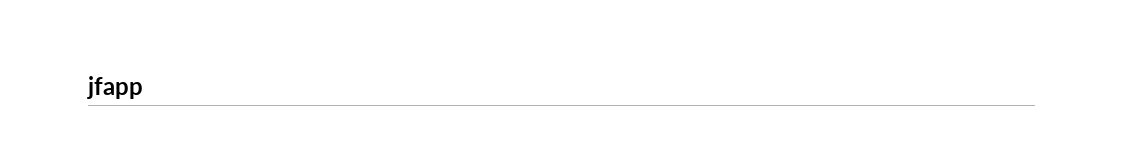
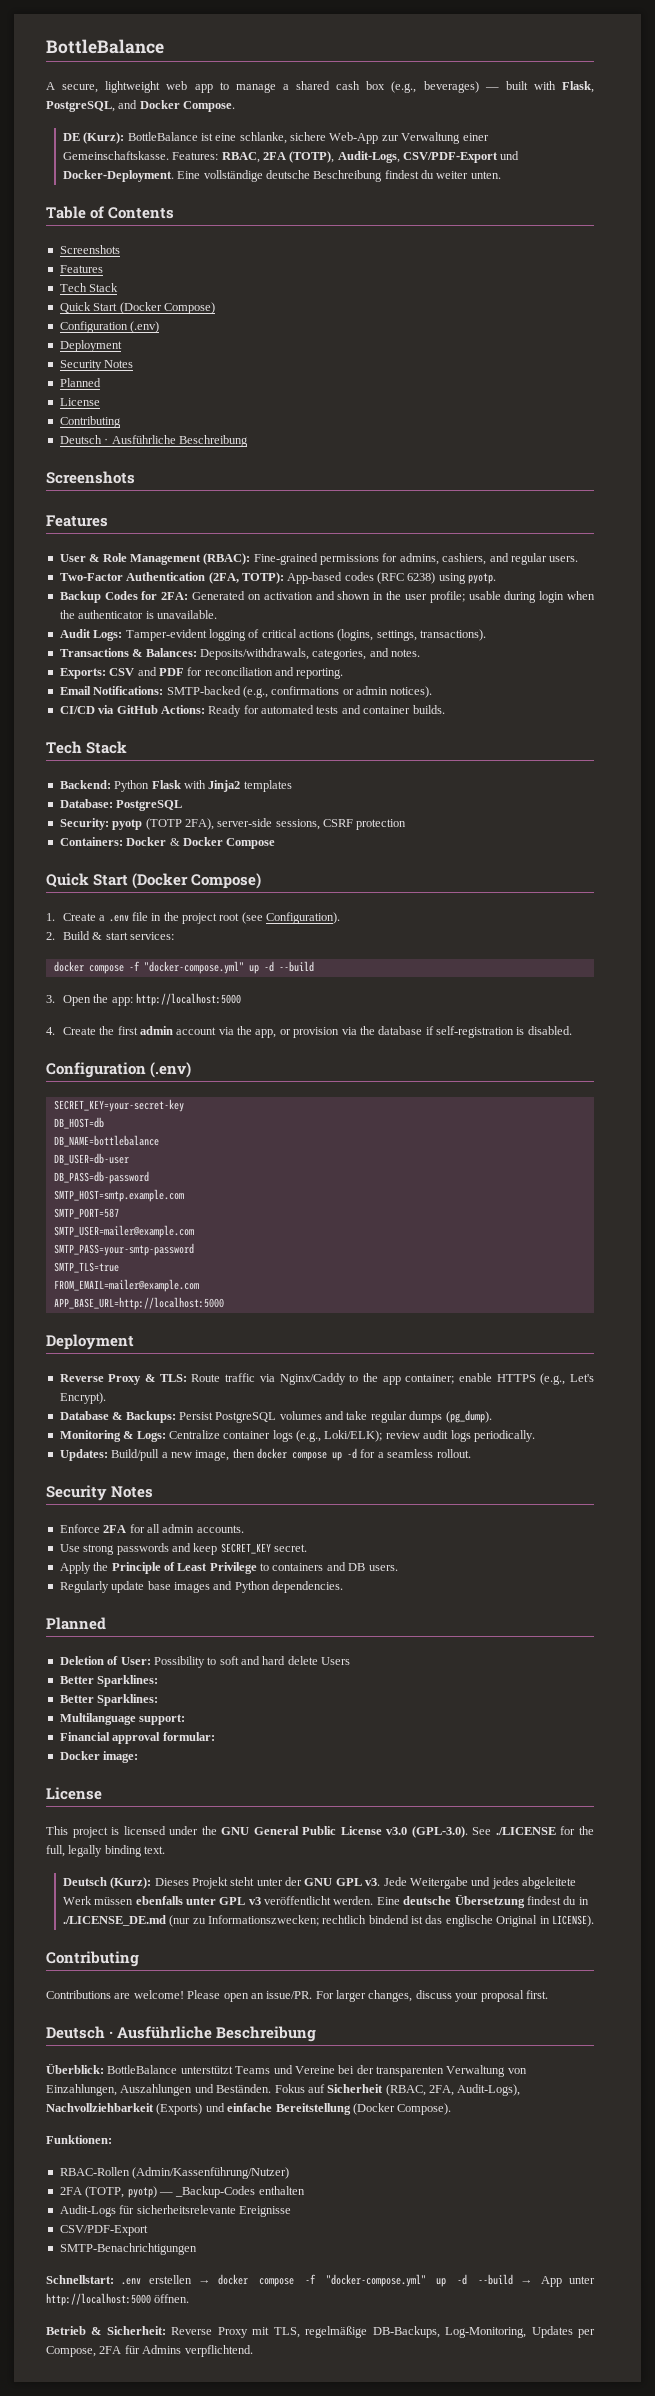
[87,76,143,99] jfapp -> [46,39,164,54] [46,81,594,93] [46,100,236,112] [62,132,489,144] [62,151,520,163] [62,170,501,182] [46,206,175,219] [59,245,120,254] [59,265,103,273] [59,283,119,292] [59,302,215,314] [59,321,160,333] [59,340,122,352] [59,360,134,371] [59,378,101,387] [59,398,100,406] [59,416,121,428] [59,435,248,447] [46,471,135,484] [46,515,108,527] [59,553,579,565] [59,572,497,584] [59,591,595,603] [59,610,217,619] [59,629,487,641] [59,648,420,660] [59,667,344,679] [59,686,433,698] [59,705,445,717] [46,741,128,754] [59,780,292,792] [59,799,183,811] [59,818,407,830] [59,837,276,849] [46,873,262,889] [46,912,341,924] [46,931,174,940] [53,961,314,974] [46,993,241,1006] [46,1026,572,1038] [46,1062,192,1078] [53,1099,184,1112] [53,1117,104,1129] [53,1135,159,1147] [53,1153,129,1165] [53,1171,149,1184] [53,1189,184,1202] [53,1208,119,1219] [53,1225,194,1238] [53,1243,194,1256] [53,1262,119,1273] [53,1279,199,1292] [53,1297,224,1310] [46,1334,134,1350] [59,1373,594,1385] [59,1392,106,1404] [59,1410,492,1423] [59,1430,535,1442] [59,1448,471,1461] [46,1485,154,1501] [59,1524,244,1533] [59,1543,307,1555] [59,1562,398,1574] [59,1581,343,1593] [46,1617,106,1630] [59,1656,351,1668] [59,1675,159,1687] [59,1694,159,1706] [59,1713,186,1725] [59,1732,215,1744] [59,1751,139,1763] [46,1787,102,1800] [46,1826,595,1838] [46,1845,166,1857] [62,1877,577,1889] [62,1895,589,1908] [62,1915,594,1927] [46,1951,139,1967] [46,1990,548,2002] [46,2026,317,2042] [46,2064,527,2077] [46,2084,521,2096] [46,2103,452,2115] [46,2135,112,2144] [59,2167,290,2179] [59,2186,305,2198] [59,2205,291,2217] [59,2225,148,2236] [59,2243,197,2255] [46,2274,595,2287] [46,2293,190,2306] [46,2326,595,2338] [46,2345,253,2357] BottleBalance // A secure, lightweight web app to manage a shared cash box (e.g., beverages) — built with Flask, PostgreSQL, and Docker Compose. // DE (Kurz): BottleBalance ist eine schlanke, sichere Web‑App zur Verwaltung einer Gemeinschaftskasse. Features: RBAC, 2FA (TOTP), Audit‑Logs, CSV/PDF‑Export und Docker‑Deployment. Eine vollständige deutsche Beschreibung findest du weiter unten. // Table of Contents // Screenshots // Features // Tech Stack // Quick Start (Docker Compose) // Configuration (.env) // Deployment // Security Notes // Planned // License // Contributing // Deutsch · Ausführliche Beschreibung // Screenshots // Features // User & Role Management (RBAC): Fine‑grained permissions for admins, cashiers, and regular users. // Two‑Factor Authentication (2FA, TOTP): App‑based codes (RFC 6238) using pyotp. // Backup Codes for 2FA: Generated on activation and shown in the user profile; usable during login when the authenticator is unavailable. // Audit Logs: Tamper‑evident logging of critical actions (logins, settings, transactions). // Transactions & Balances: Deposits/withdrawals, categories, and notes. // Exports: CSV and PDF for reconciliation and reporting. // Email Notifications: SMTP‑backed (e.g., confirmations or admin notices). // CI/CD via GitHub Actions: Ready for automated tests and container builds. // Tech Stack // Backend: Python Flask with Jinja2 templates // Database: PostgreSQL // Security: pyotp (TOTP 2FA), server-side sessions, CSRF protection // Containers: Docker & Docker Compose // Quick Start (Docker Compose) // 1. Create a .env file in the project root (see Configuration). // 2. Build & start services: // docker compose -f "docker-compose.yml" up -d --build // 3. Open the app: http://localhost:5000 // 4. Create the first admin account via the app, or provision via the database if self‑registration is disabled. // Configuration (.env) // SECRET_KEY=your-secret-key // DB_HOST=db // DB_NAME=bottlebalance // DB_USER=db-user // DB_PASS=db-password // SMTP_HOST=smtp.example.com // SMTP_PORT=587 // SMTP_USER=mailer@example.com // SMTP_PASS=your-smtp-password // SMTP_TLS=true // FROM_EMAIL=mailer@example.com // APP_BASE_URL=http://localhost:5000 // Deployment // Reverse Proxy & TLS: Route traffic via Nginx/Caddy to the app container; enable HTTPS (e.g., Let's Encrypt). // Database & Backups: Persist PostgreSQL volumes and take regular dumps (pg_dump). // Monitoring & Logs: Centralize container logs (e.g., Loki/ELK); review audit logs periodically. // Updates: Build/pull a new image, then docker compose up -d for a seamless rollout. // Security Notes // Enforce 2FA for all admin accounts. // Use strong passwords and keep SECRET_KEY secret. // Apply the Principle of Least Privilege to containers and DB users. // Regularly update base images and Python dependencies. // Planned // Deletion of User: Possibility to soft and hard delete Users // Better Sparklines: // Better Sparklines: // Multilanguage support: // Financial approval formular: // Docker image: // License // This project is licensed under the GNU General Public License v3.0 (GPL‑3.0). See ./LICENSE for the full, legally binding text. // Deutsch (Kurz): Dieses Projekt steht unter der GNU GPL v3. Jede Weitergabe und jedes abgeleitete Werk müssen ebenfalls unter GPL v3 veröffentlicht werden. Eine deutsche Übersetzung findest du in ./LICENSE_DE.md (nur zu Informationszwecken; rechtlich bindend ist das englische Original in LICENSE). // Contributing // Contributions are welcome! Please open an issue/PR. For larger changes, discuss your proposal first. // Deutsch · Ausführliche Beschreibung // Überblick: BottleBalance unterstützt Teams und Vereine bei der transparenten Verwaltung von Einzahlungen, Auszahlungen und Beständen. Fokus auf Sicherheit (RBAC, 2FA, Audit‑Logs), Nachvollziehbarkeit (Exports) und einfache Bereitstellung (Docker Compose). // Funktionen: // RBAC‑Rollen (Admin/Kassenführung/Nutzer) // 2FA (TOTP, pyotp) — _Backup‑Codes enthalten // Audit‑Logs für sicherheitsrelevante Ereignisse // CSV/PDF‑Export // SMTP‑Benachrichtigungen // Schnellstart: .env erstellen → docker compose -f "docker-compose.yml" up -d --build → App unter http://localhost:5000 öffnen. // Betrieb & Sicherheit: Reverse Proxy mit TLS, regelmäßige DB‑Backups, Log‑Monitoring, Updates per Compose, 2FA für Admins verpflichtend.

